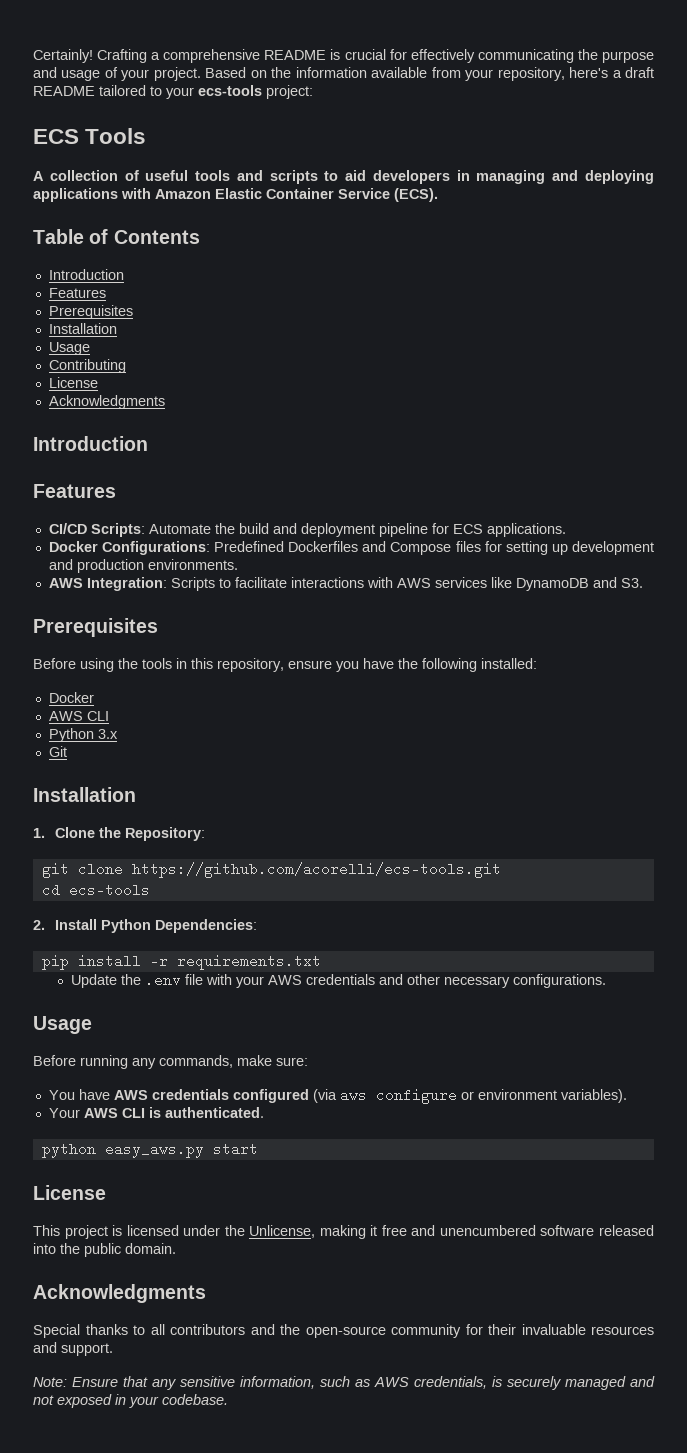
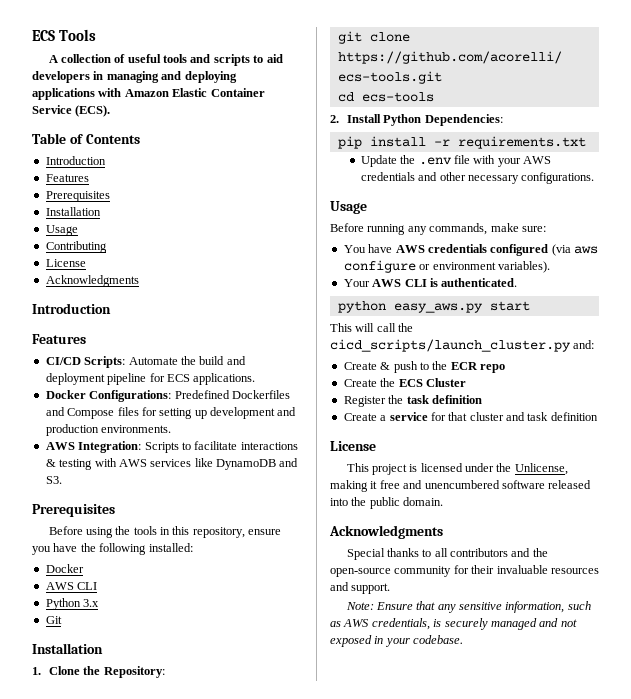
[33,49,654,63] [33,67,654,81] [33,85,313,99] Certainly! Crafting a comprehensive README is crucial for effectively communicating the purpose and usage of your project. Based on the information available from your repository, here's a draft README tailored to your ecs-tools project: // -> (32, 35) none
(364, 582) none -> [45,459,93,470] & testing
(258, 1149) none -> [330,323,414,332] [330,339,595,352] [343,361,505,373] [343,378,466,387] [343,395,482,407] [343,412,598,421] // This will call the cicd_scripts/launch_cluster.py and: // Create & push to the ECR repo // Create the ECS Cluster // Register the task definition // Create a service for that cluster and task definition

